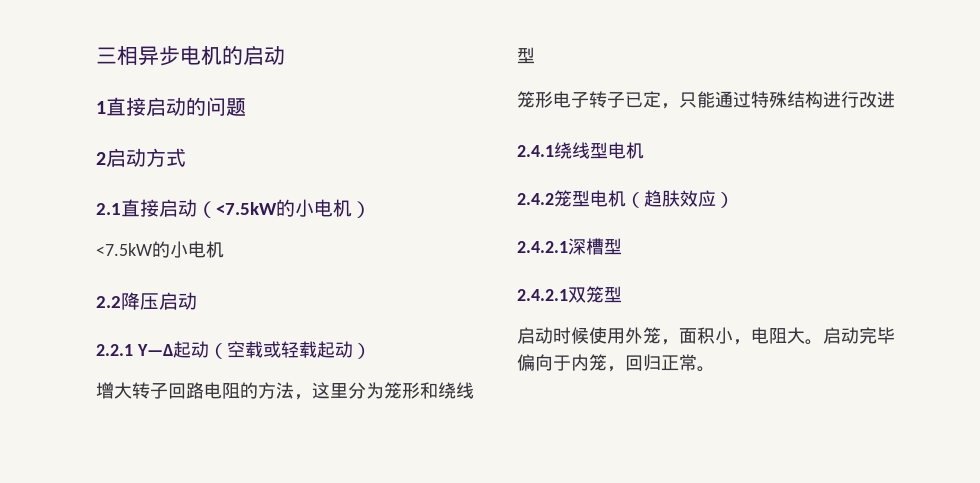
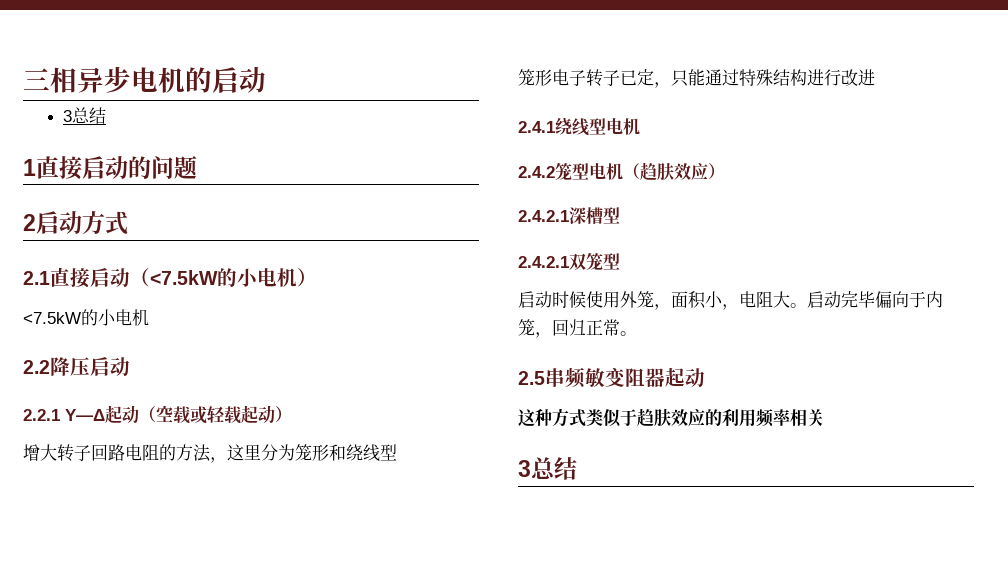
(285, 55) none -> [63,107,107,124] // 3总结
(715, 369) none -> [518,367,705,388] [518,408,824,427] [518,457,577,480] // 2.5串频敏变阻器起动 // 这种方式类似于趋肤效应的利用频率相关 // 3总结

